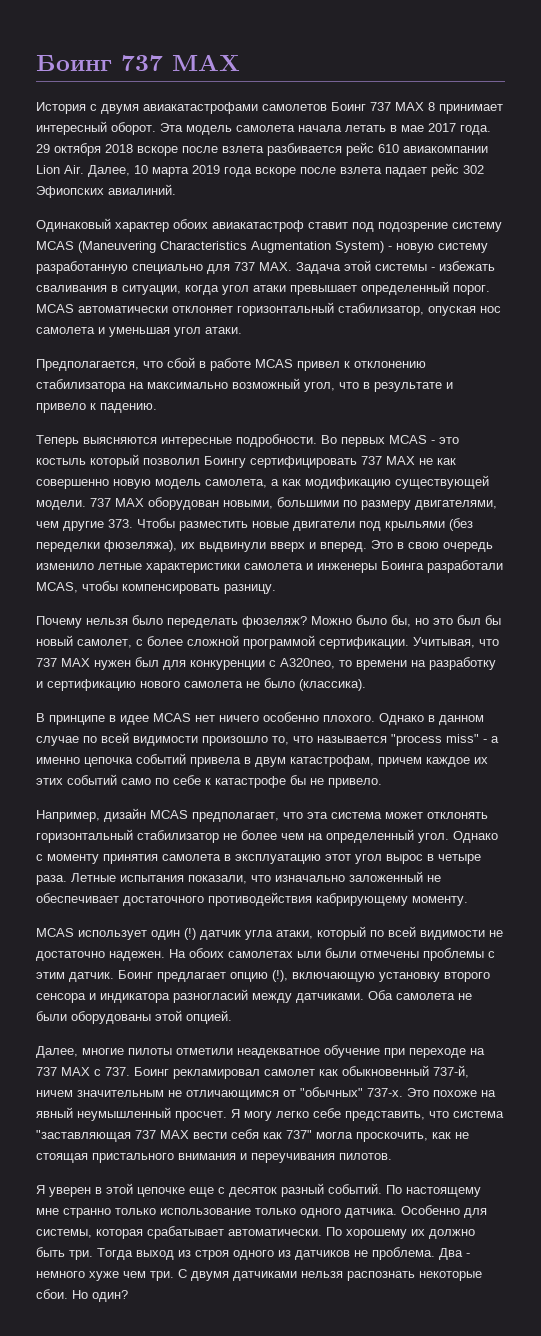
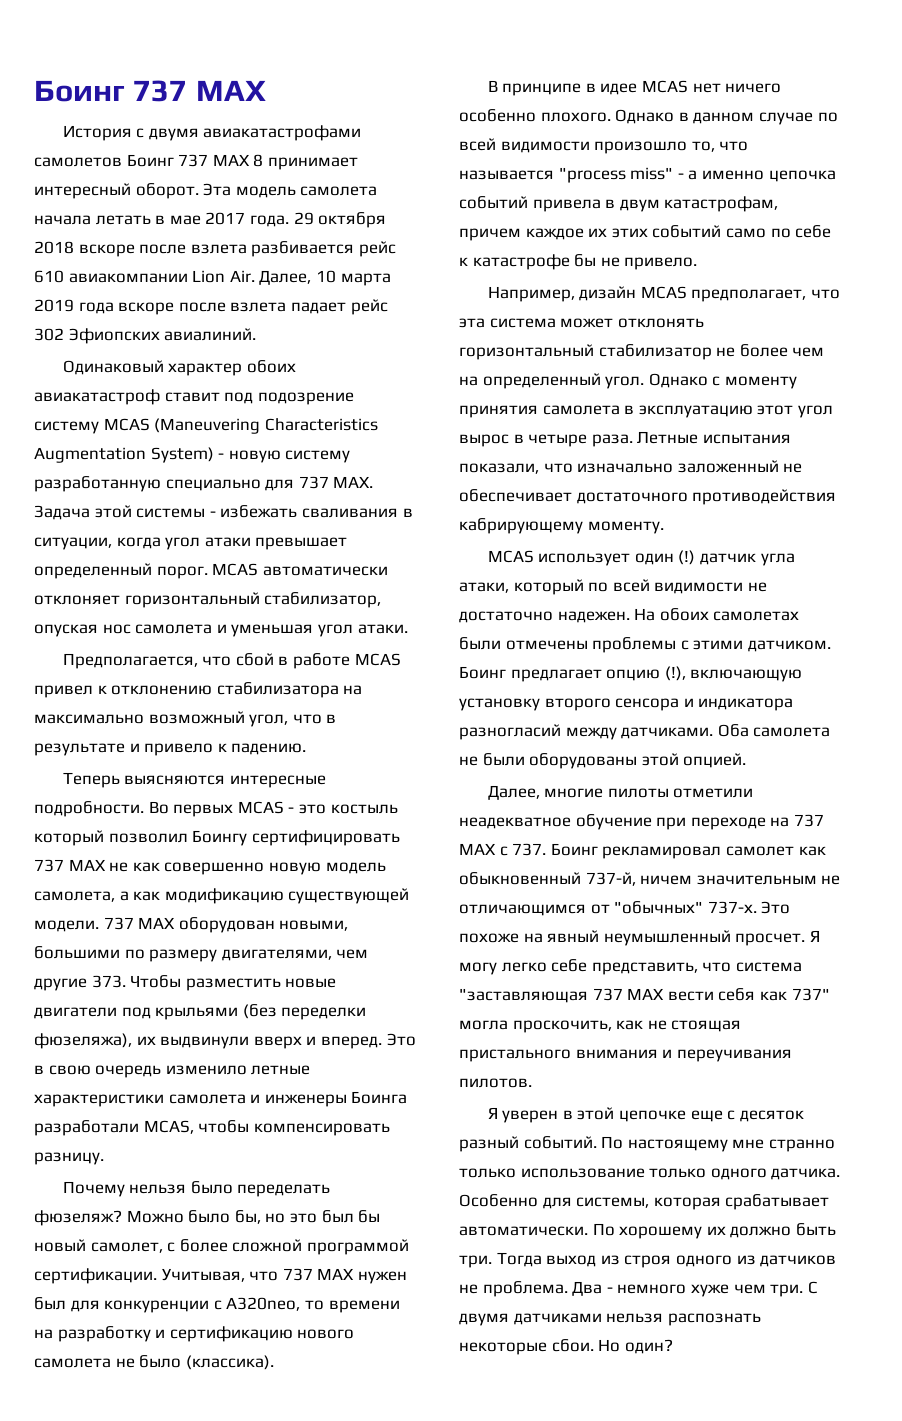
[297,951,321,958] ыли -> (800, 616) none
[36,972,114,982] этим датчик. -> [693,640,831,652] этими датчиком.

